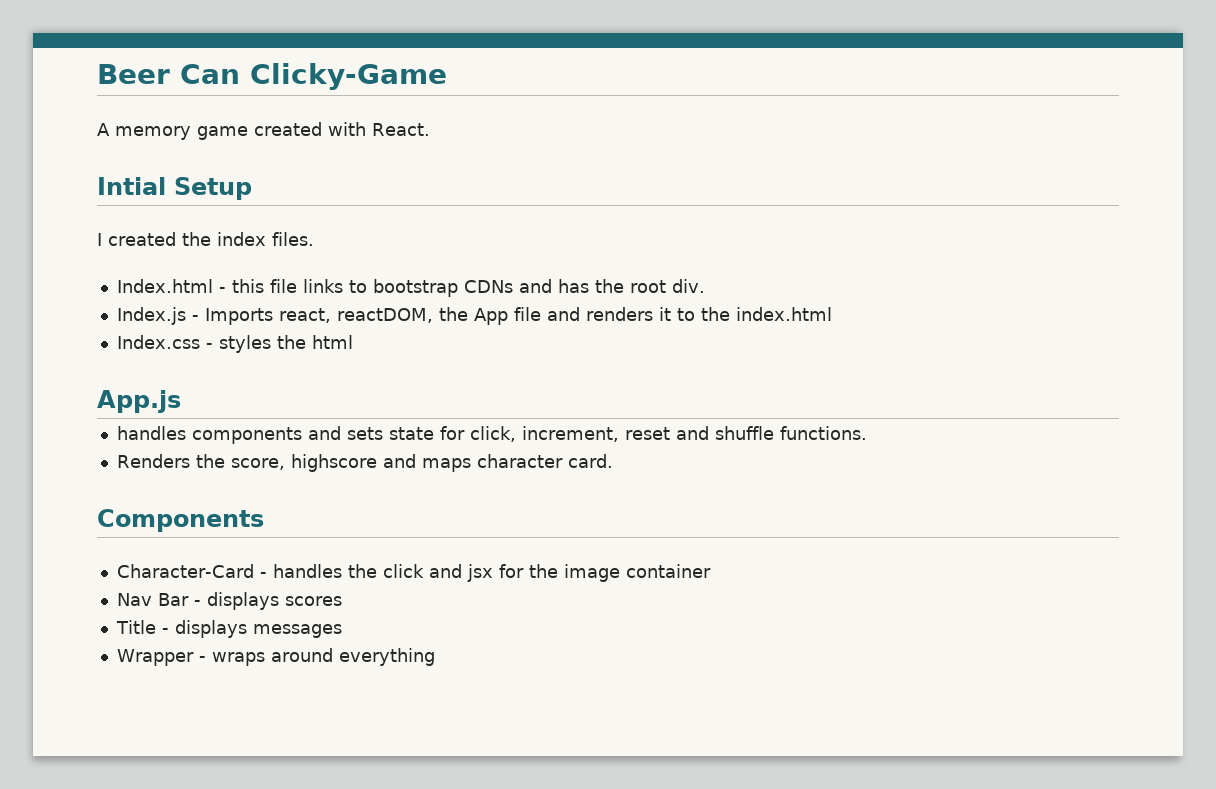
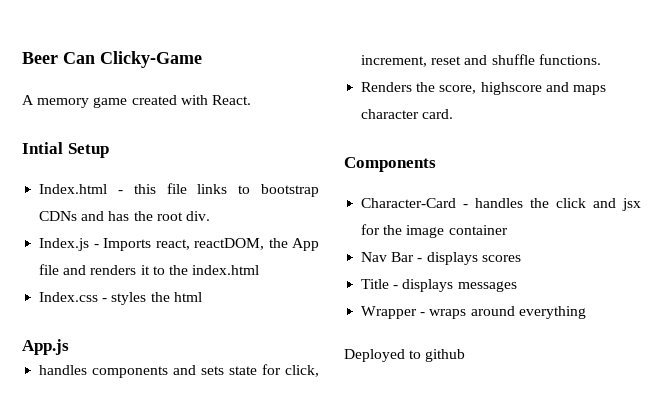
[97,232,314,246] // I created the index files. -> (109, 150) none
(435, 657) none -> [344,349,466,362] // Deployed to github

